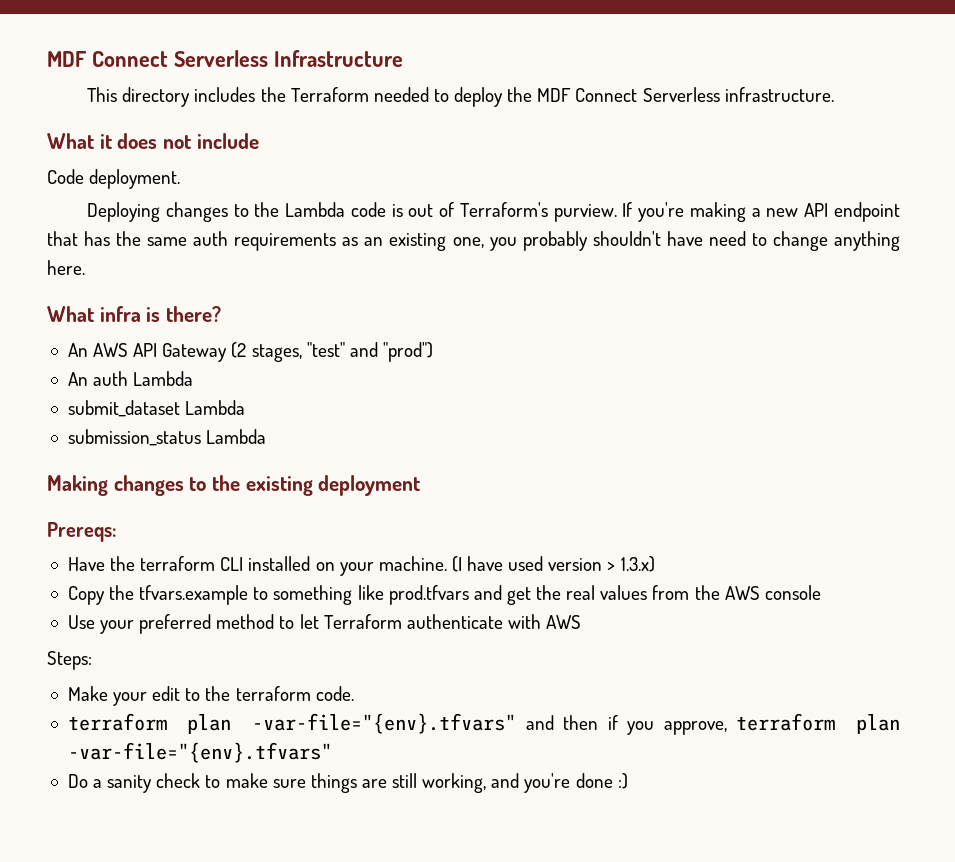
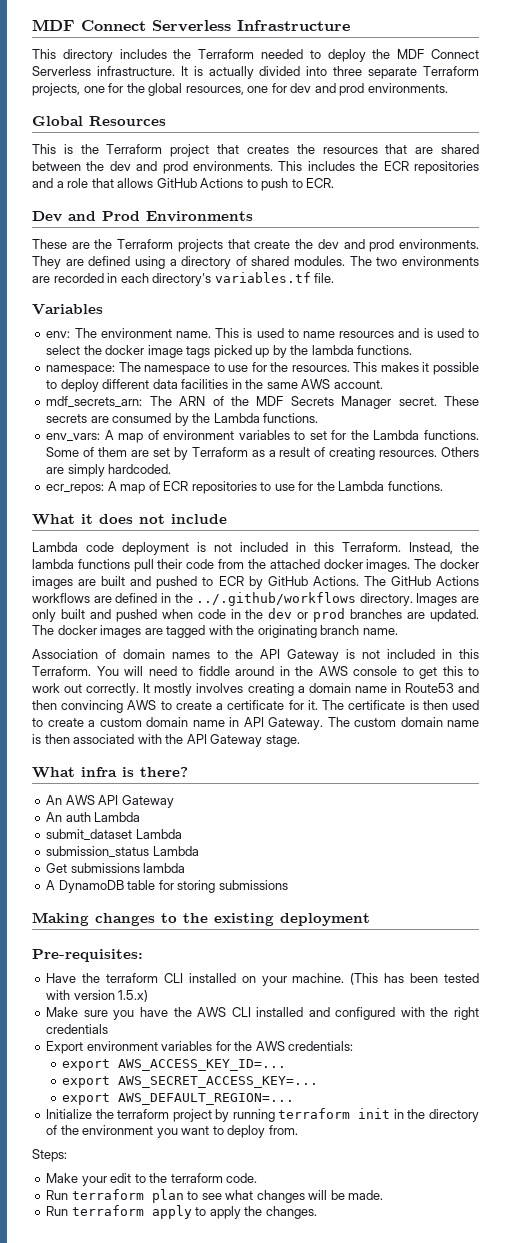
(834, 94) none -> [180,66,480,79] [32,83,448,96] [32,116,166,126] [32,144,479,157] [32,161,479,174] [32,178,335,191] [32,211,253,222] [32,239,480,252] [32,256,479,269] [32,272,335,286] [32,304,103,315] [46,328,479,338] [46,345,413,358] [46,362,479,375] [46,379,383,392] [46,396,479,409] [46,413,319,426] [46,430,479,443] [46,447,479,460] [46,464,172,477] [46,481,443,494] It is actually divided into three separate Terraform projects, one for the global resources, one for dev and prod environments. // Global Resources // This is the Terraform project that creates the resources that are shared between the dev and prod environments. This includes the ECR repositories and a role that allows GitHub Actions to push to ECR. // Dev and Prod Environments // These are the Terraform projects that create the dev and prod environments. They are defined using a directory of shared modules. The two environments are recorded in each directory's variables.tf file. // Variables // env: The environment name. This is used to name resources and is used to select the docker image tags picked up by the lambda functions. // namespace: The namespace to use for the resources. This makes it possible to deploy different data facilities in the same AWS account. // mdf_secrets_arn: The ARN of the MDF Secrets Manager secret. These secrets are consumed by the Lambda functions. // env_vars: A map of environment variables to set for the Lambda functions. Some of them are set by Terraform as a result of creating resources. Others are simply hardcoded. // ecr_repos: A map of ECR repositories to use for the Lambda functions.
[47,169,181,189] [87,202,901,222] [47,231,900,251] [47,260,85,275] Code deployment. // Deploying changes to the Lambda code is out of Terraform's purview. If you're making a new API endpoint that has the same auth requirements as an existing one, you probably shouldn't have need to change anything here. -> [32,542,479,555] [32,559,479,572] [32,576,479,589] [32,592,479,606] [32,608,479,622] [32,625,398,638] [32,649,479,662] [32,666,479,679] [32,683,479,696] [32,700,479,713] [32,717,479,730] [32,734,300,747] Lambda code deployment is not included in this Terraform. Instead, the lambda functions pull their code from the attached docker images. The docker images are built and pushed to ECR by GitHub Actions. The GitHub Actions workflows are defined in the ../.github/workflows directory. Images are only built and pushed when code in the dev or prod branches are updated. The docker images are tagged with the originating branch name. // Association of domain names to the API Gateway is not included in this Terraform. You will need to fiddle around in the AWS console to get this to work out correctly. It mostly involves creating a domain name in Route53 and then convincing AWS to create a certificate for it. The certificate is then used to create a custom domain name in API Gateway. The custom domain name is then associated with the API Gateway stage.
[231,342,433,362] (2 stages, "test" and "prod") -> (174, 801) none
(267, 436) none -> [46,863,186,873] [46,880,288,893] // Get submissions lambda // A DynamoDB table for storing submissions
[47,522,116,542] Prereqs: -> [32,949,143,962] Pre-requisites:
[451,556,655,572] [67,585,821,605] [67,614,582,634] (I have used version > 1.3.x) // Copy the tfvars.example to something like prod.tfvars and get the real values from the AWS console // Use your preferred method to let Terraform authenticate with AWS -> [350,973,479,985] [46,990,149,1002] [46,1007,480,1020] [46,1024,109,1034] [46,1041,354,1054] [62,1059,287,1071] [62,1076,319,1088] [62,1093,295,1105] [46,1108,479,1122] [46,1125,298,1138] (This has been tested with version 1.5.x) // Make sure you have the AWS CLI installed and configured with the right credentials // Export environment variables for the AWS credentials: // export AWS_ACCESS_KEY_ID=... // export AWS_SECRET_ACCESS_KEY=... // export AWS_DEFAULT_REGION=... // Initialize the terraform project by running terraform init in the directory of the environment you want to deploy from.
[67,713,901,735] [67,742,332,763] [67,773,628,793] terraform plan -var-file="{env}.tfvars" and then if you approve, terraform plan -var-file="{env}.tfvars" // Do a sanity check to make sure things are still working, and you're done :) -> [46,1189,384,1203] [46,1205,317,1219] Run terraform plan to see what changes will be made. // Run terraform apply to apply the changes.

